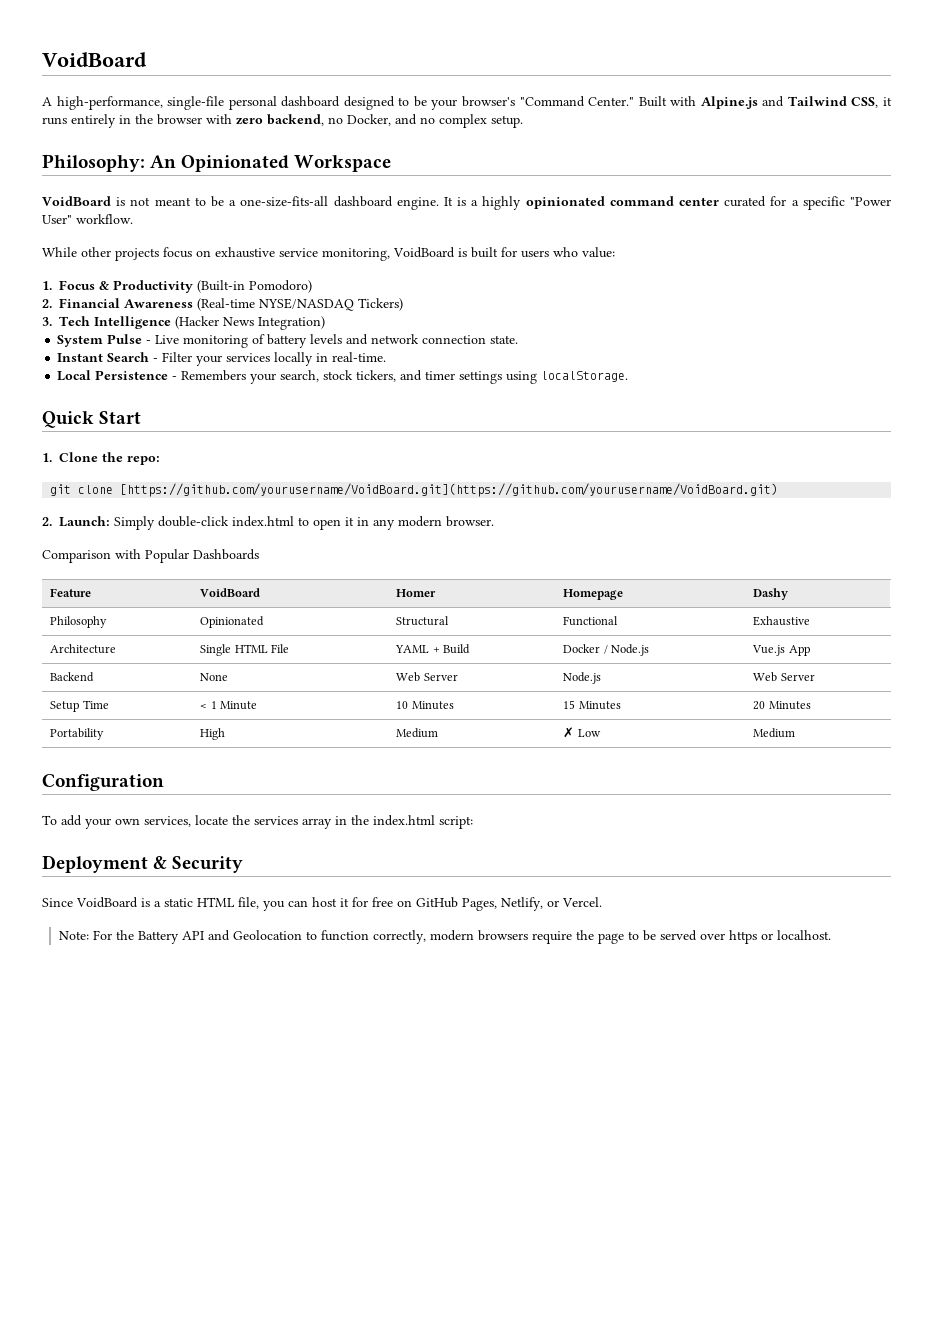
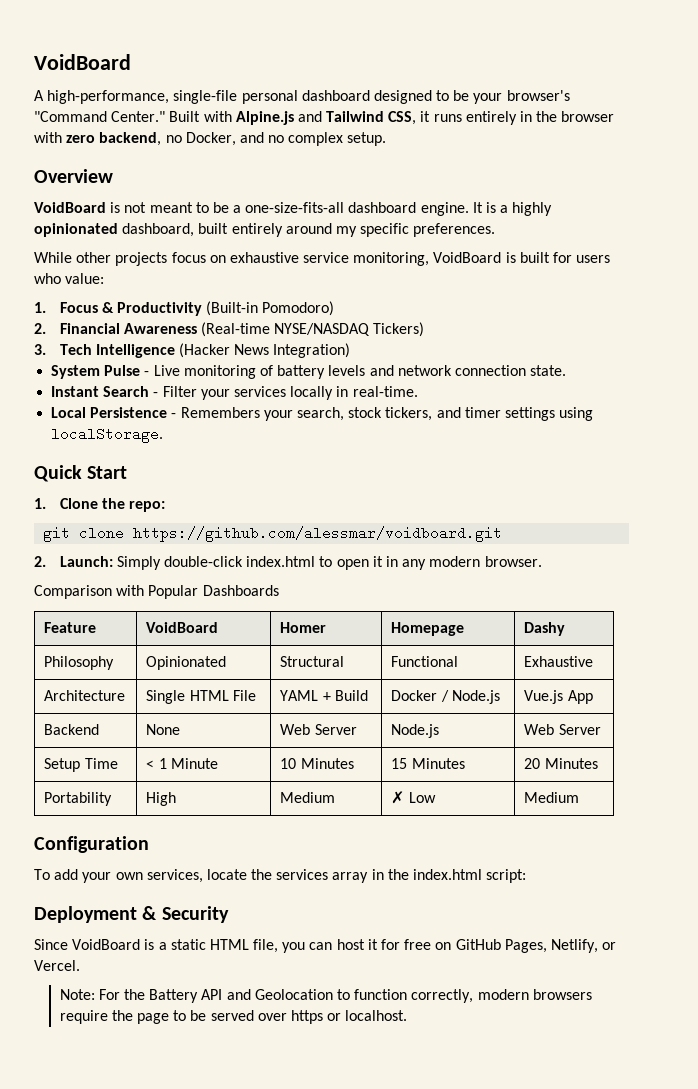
[42,154,392,172] Philosophy: An Opinionated Workspace -> [34,169,113,183] Overview
[609,196,891,210] [42,214,133,224] command center curated for a specific "Power User" workflow. -> [122,223,496,237] dashboard, built entirely around my specific preferences.
[120,483,779,497] [https://github.com/yourusername/VoidBoard.git](https://github.com/yourusername/VoidBoard.git) -> [133,526,503,542] https://github.com/alessmar/voidboard.git

